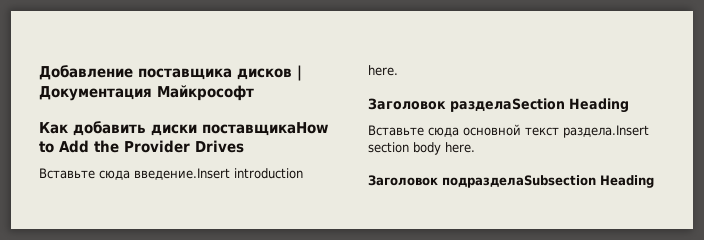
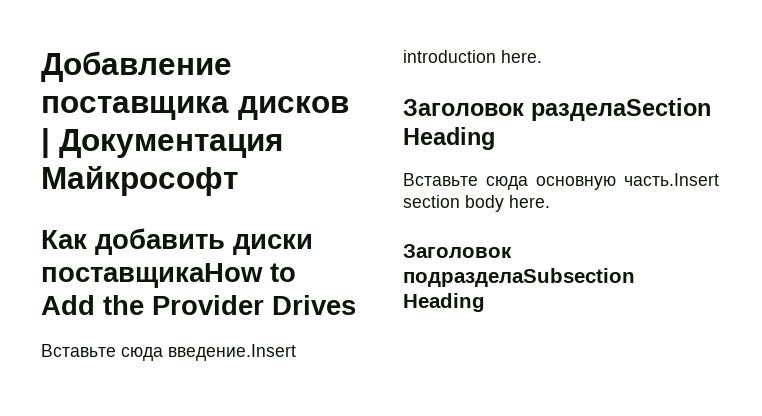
[463,124,649,138] основной текст раздела.Insert -> [536,173,719,190] основную часть.Insert

